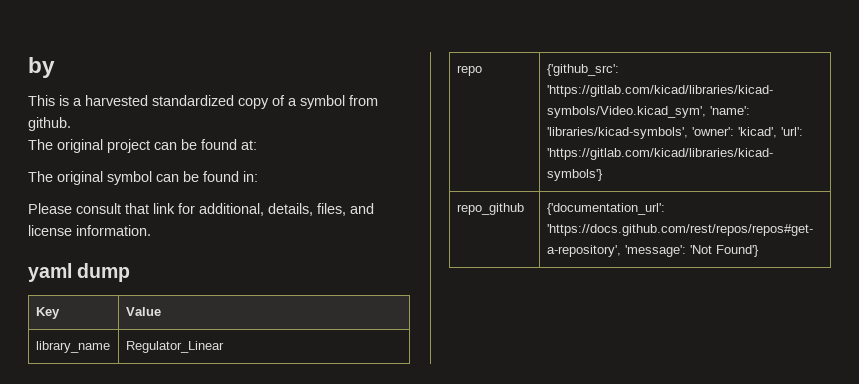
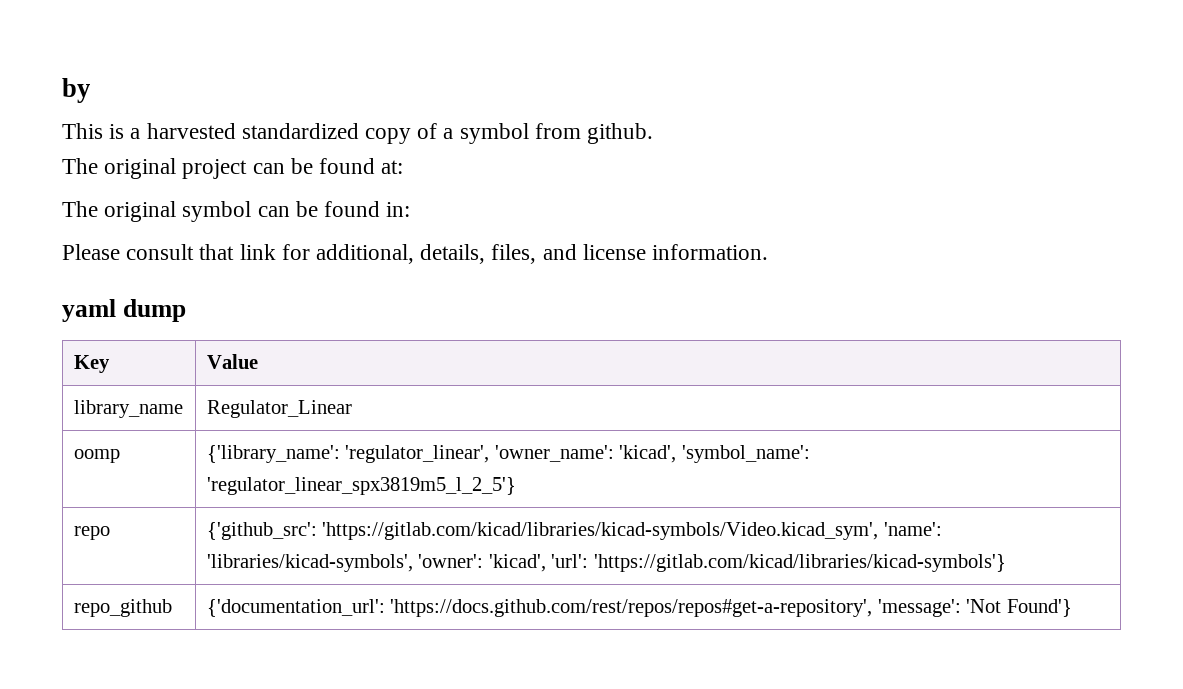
(224, 347) none -> [73,449,120,463] [206,445,810,463] [206,477,516,495] // oomp | {'library_name': 'regulator_linear', 'owner_name': 'kicad', 'symbol_name': 'regulator_linear_spx3819m5_l_2_5'}

